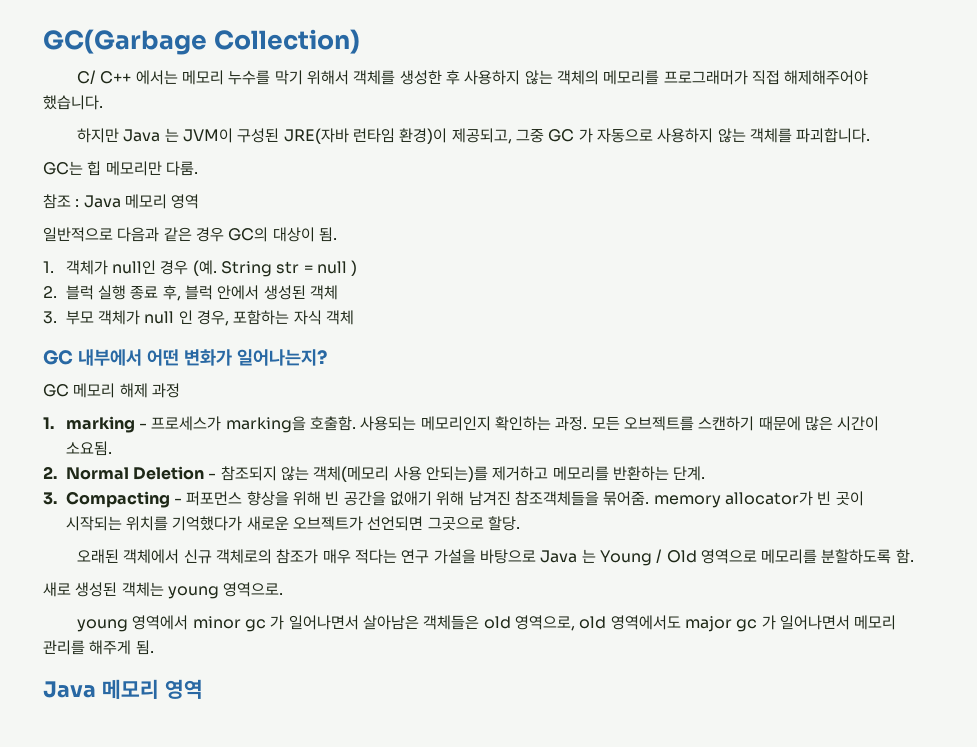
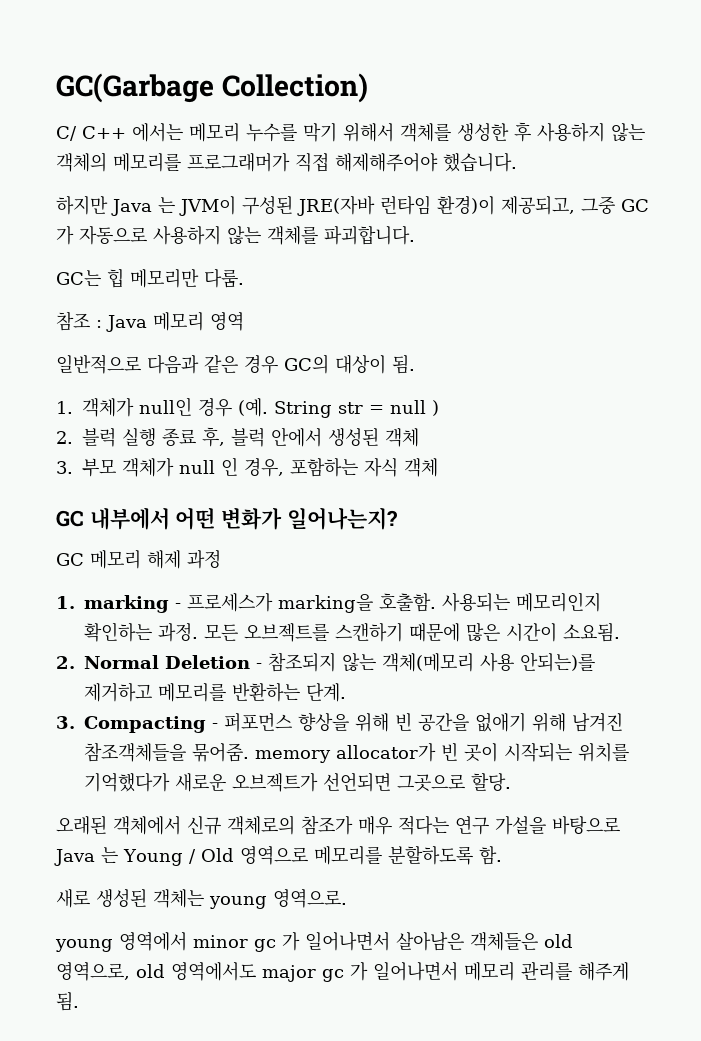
[43,679,203,699] // Java 메모리 영역 -> (79, 1001) none

